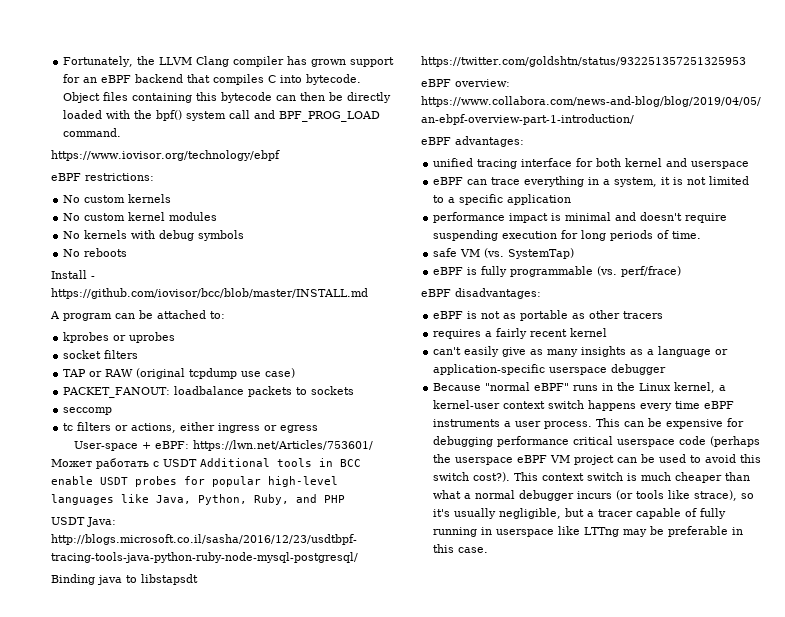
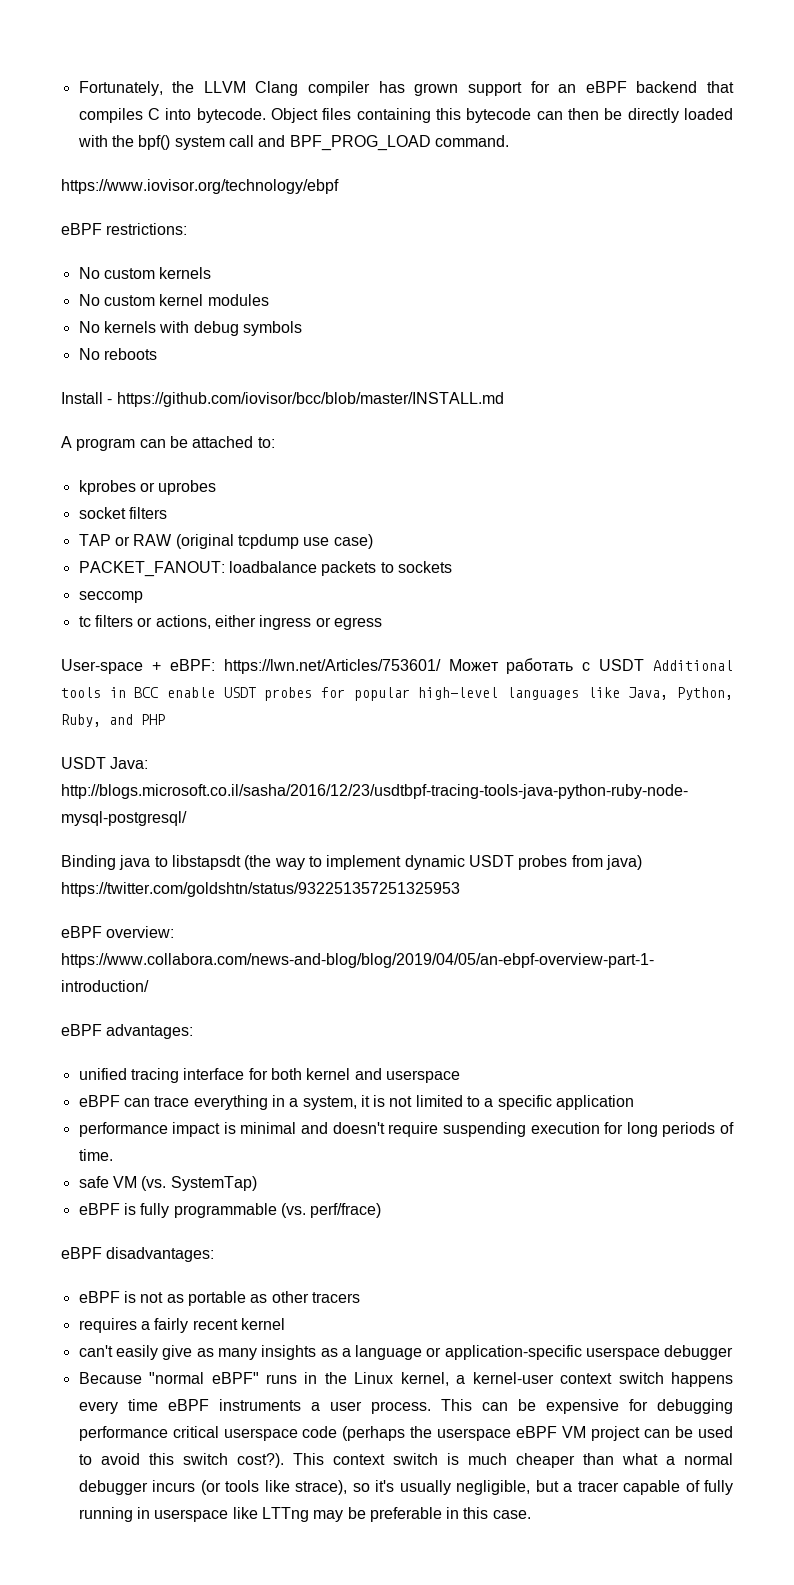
(198, 579) none -> [244,855,642,870] (the way to implement dynamic USDT probes from java)

